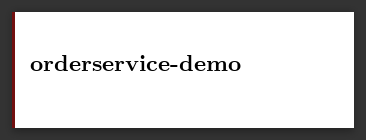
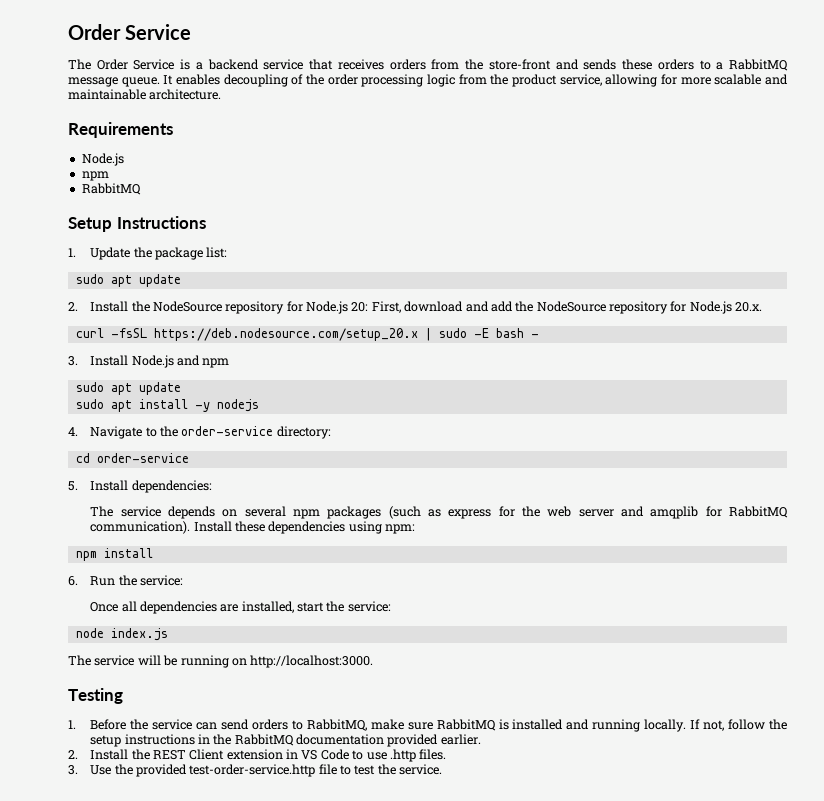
[30,55,241,71] orderservice-demo -> [68,24,192,40] [68,59,788,71] [68,74,788,87] [68,89,222,100] [68,122,173,138] [81,153,124,166] [81,171,109,181] [81,183,141,195] [68,216,206,232] [68,247,228,260] [75,274,181,287] [68,301,763,314] [75,328,539,341] [68,355,230,368] [75,382,181,395] [75,399,259,412] [68,426,331,439] [75,453,189,463] [68,480,212,493] [90,506,788,519] [90,521,416,534] [75,548,153,561] [68,575,183,586] [90,601,391,614] [75,628,168,641] [68,655,374,668] [68,688,123,704] [68,719,787,732] [90,734,481,747] [68,749,447,762] [68,764,443,777] Order Service // The Order Service is a backend service that receives orders from the store-front and sends these orders to a RabbitMQ message queue. It enables decoupling of the order processing logic from the product service, allowing for more scalable and maintainable architecture. // Requirements // Node.js // npm // RabbitMQ // Setup Instructions // 1. Update the package list: // sudo apt update // 2. Install the NodeSource repository for Node.js 20: First, download and add the NodeSource repository for Node.js 20.x. // curl -fsSL https://deb.nodesource.com/setup_20.x | sudo -E bash - // 3. Install Node.js and npm // sudo apt update // sudo apt install -y nodejs // 4. Navigate to the order-service directory: // cd order-service // 5. Install dependencies: // The service depends on several npm packages (such as express for the web server and amqplib for RabbitMQ communication). Install these dependencies using npm: // npm install // 6. Run the service: // Once all dependencies are installed, start the service: // node index.js // The service will be running on http://localhost:3000. // Testing // 1. Before the service can send orders to RabbitMQ, make sure RabbitMQ is installed and running locally. If not, follow the setup instructions in the RabbitMQ documentation provided earlier. // 2. Install the REST Client extension in VS Code to use .http files. // 3. Use the provided test-order-service.http file to test the service.

